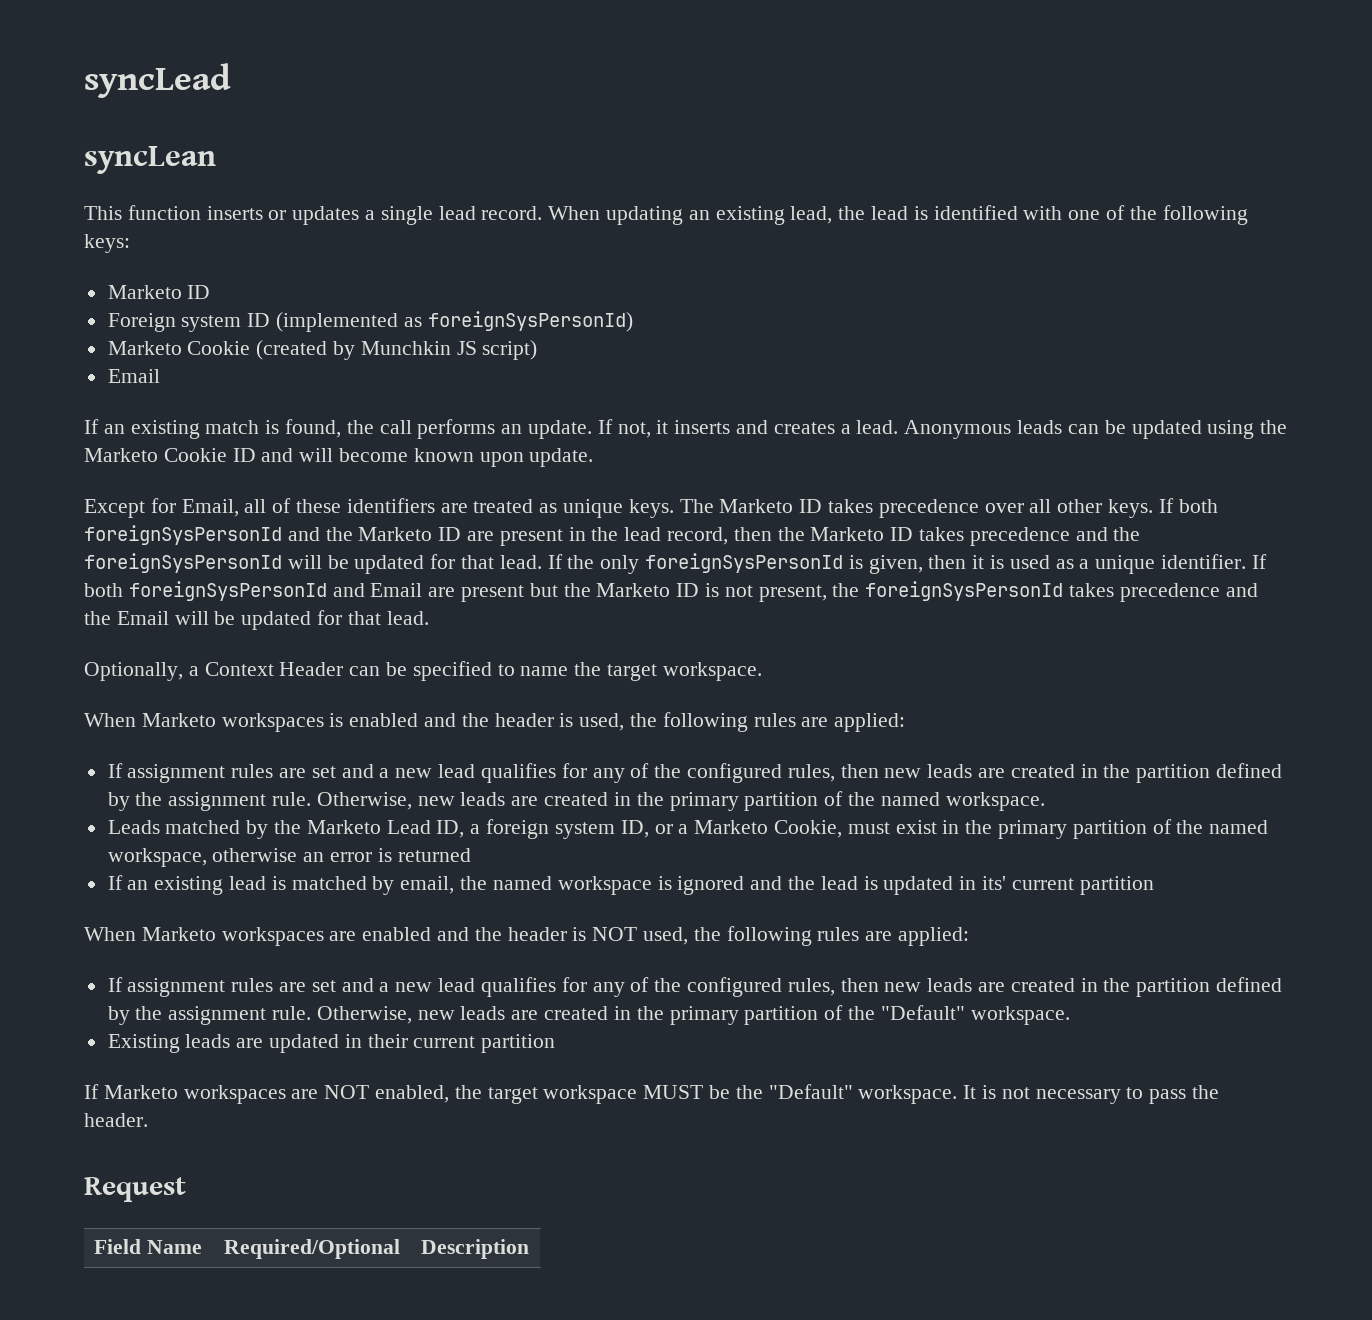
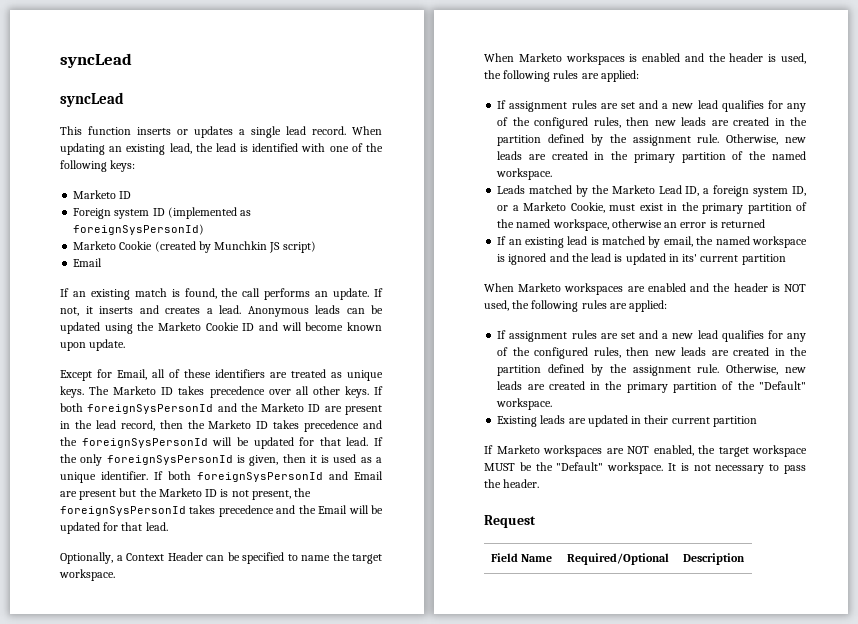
[84,63,231,98] [84,146,216,174] syncLead // syncLean -> [60,53,132,68] [60,92,124,107] syncLead // syncLead

